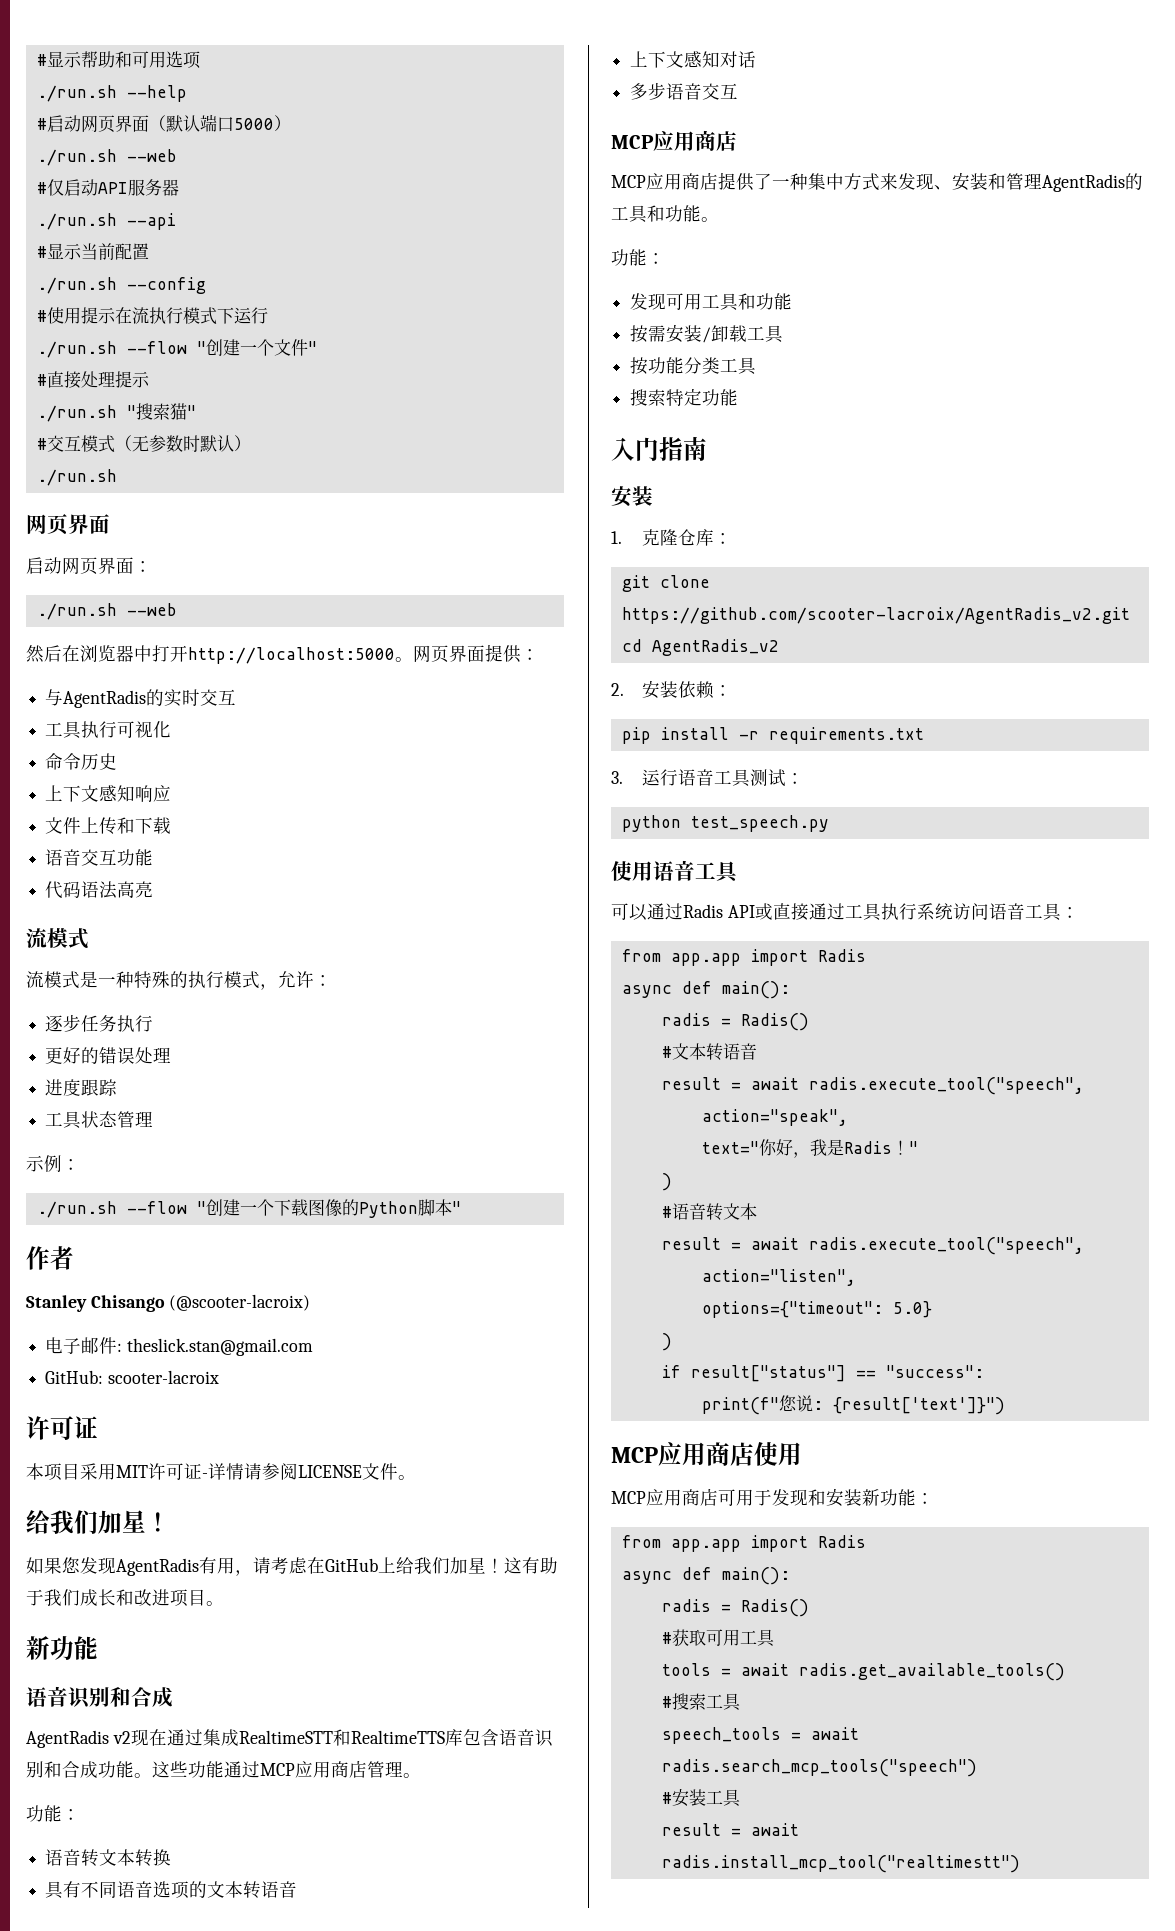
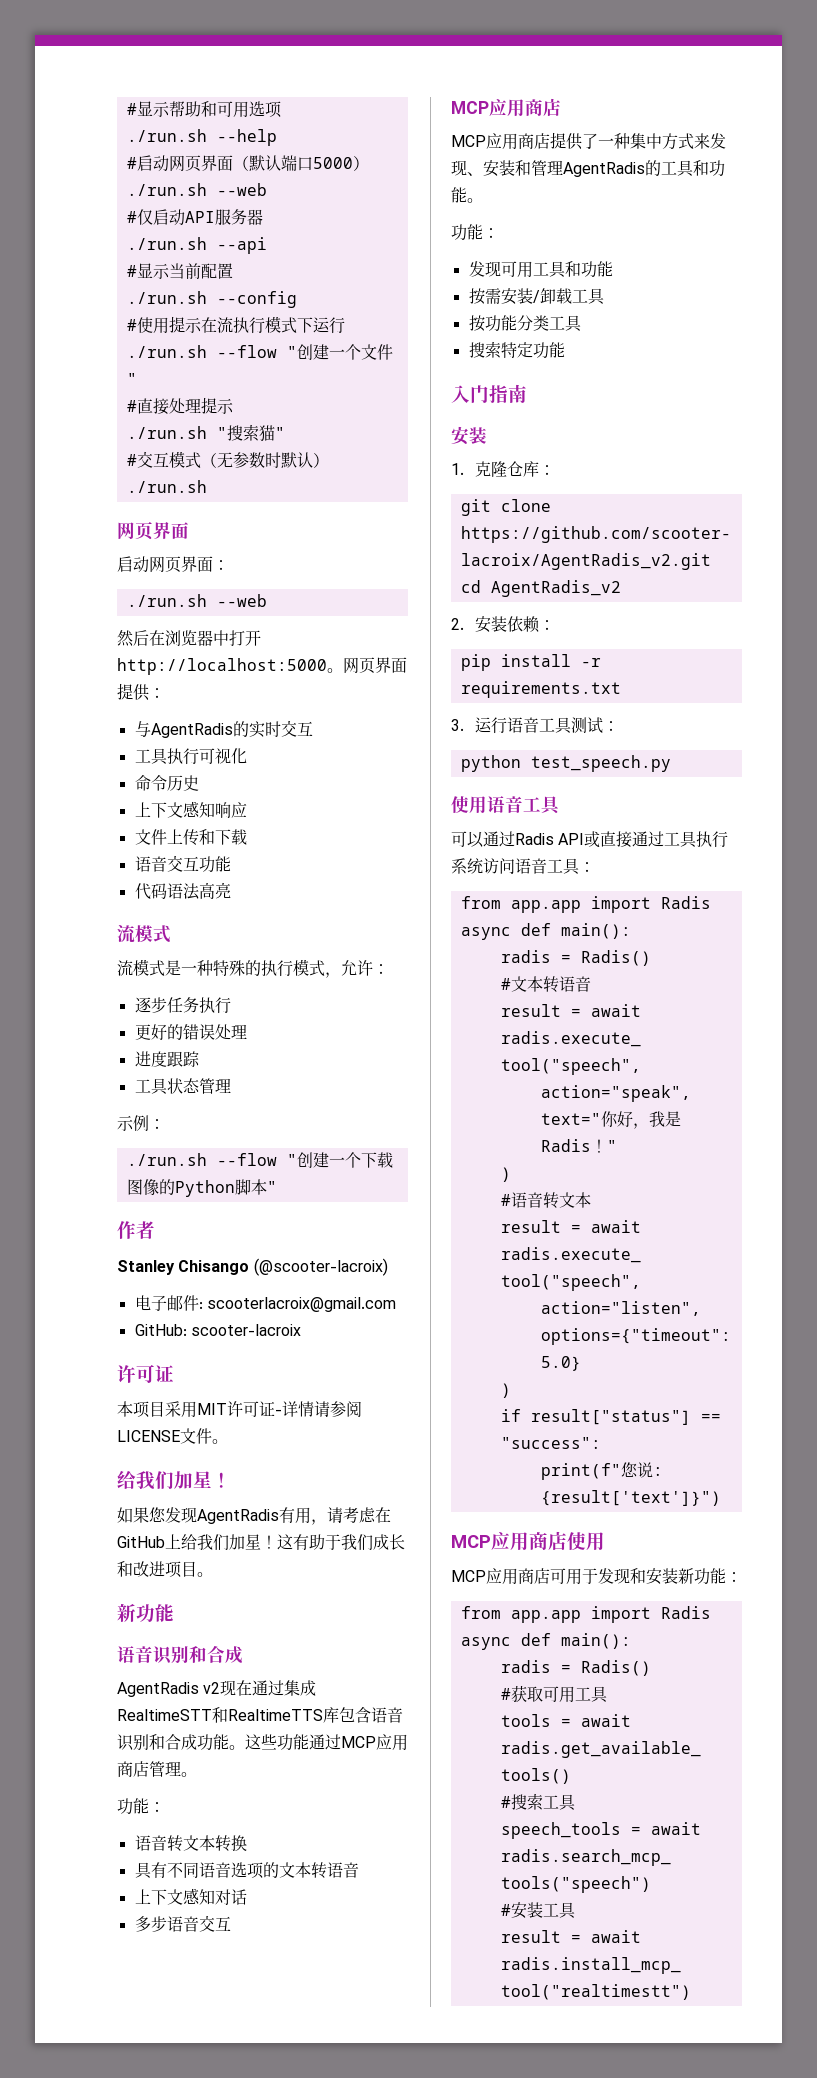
[126,1338,313,1356] theslick.stan@gmail.com -> [206,1297,396,1312] scooterlacroix@gmail.com

